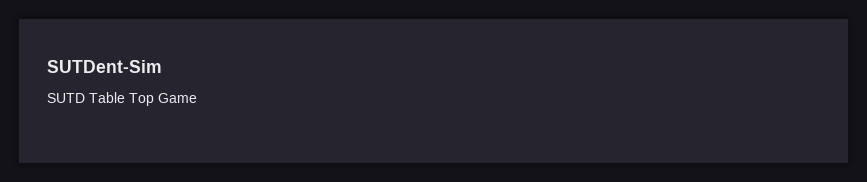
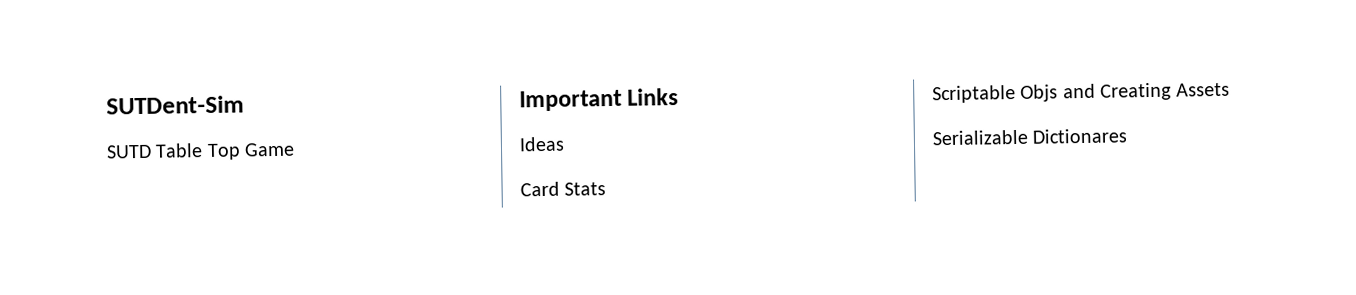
(197, 98) none -> [519,87,680,112] [519,136,565,152] [520,181,607,197] [932,82,1230,104] [932,128,1128,146] // Important Links // Ideas // Card Stats // Scriptable Objs and Creating Assets // Serializable Dictionares

